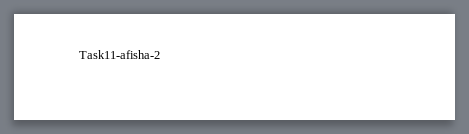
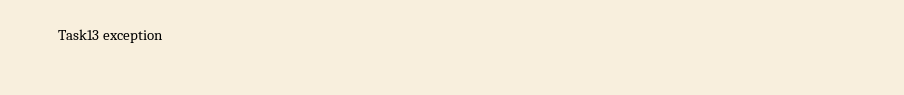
[79,50,160,59] Task11-afisha-2 -> [58,29,163,43] Task13 exception

